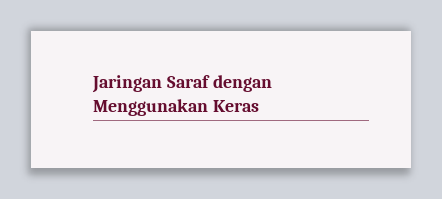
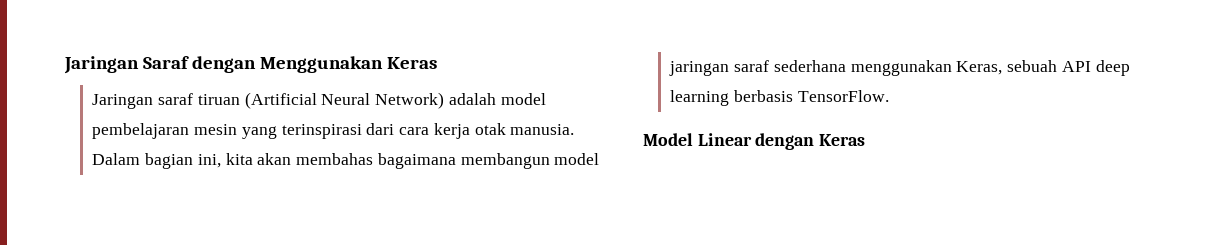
(259, 106) none -> [92,92,546,109] [92,123,575,139] [92,153,600,169] [669,60,1130,76] [670,90,889,106] [643,133,866,150] // Jaringan saraf tiruan (Artificial Neural Network) adalah model pembelajaran mesin yang terinspirasi dari cara kerja otak manusia. Dalam bagian ini, kita akan membahas bagaimana membangun model jaringan saraf sederhana menggunakan Keras, sebuah API deep learning berbasis TensorFlow. // Model Linear dengan Keras

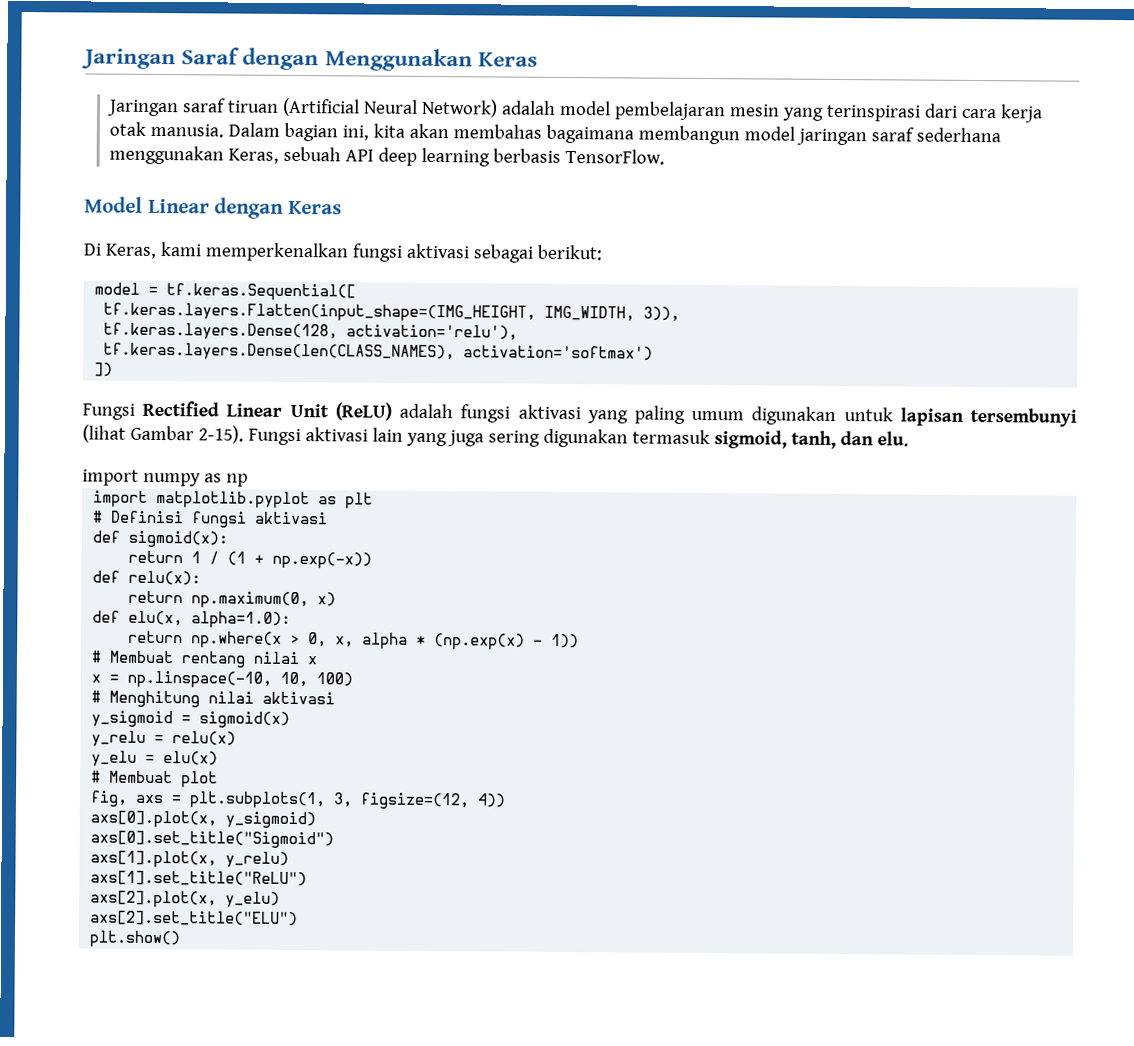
(866, 140) none -> [83,242,603,263] [94,282,357,301] [103,302,681,322] [103,322,519,341] [103,342,654,362] [94,362,114,377] [82,400,1077,427] [82,424,909,449] [82,469,248,487] [93,490,374,509] [92,510,329,528] [92,530,229,548] [128,550,373,569] [92,570,202,586] [128,590,337,609] [92,610,292,628] [128,630,580,650] [91,650,319,668] [91,670,354,688] [91,690,336,708] [91,710,291,728] [91,730,237,747] [91,750,219,767] [91,770,219,788] [90,790,507,810] [90,810,317,829] [90,830,335,849] [90,850,290,868] [90,870,308,887] [90,890,281,908] [90,910,299,927] [89,930,181,948] // Di Keras, kami memperkenalkan fungsi aktivasi sebagai berikut: // model = tf.keras.Sequential([ // tf.keras.layers.Flatten(input_shape=(IMG_HEIGHT, IMG_WIDTH, 3)), // tf.keras.layers.Dense(128, activation='relu'), // tf.keras.layers.Dense(len(CLASS_NAMES), activation='softmax') // ]) // Fungsi Rectified Linear Unit (ReLU) adalah fungsi aktivasi yang paling umum digunakan untuk lapisan tersembunyi (lihat Gambar 2-15). Fungsi aktivasi lain yang juga sering digunakan termasuk sigmoid, tanh, dan elu. // import numpy as np // import matplotlib.pyplot as plt // # Definisi fungsi aktivasi // def sigmoid(x): // return 1 / (1 + np.exp(-x)) // def relu(x): // return np.maximum(0, x) // def elu(x, alpha=1.0): // return np.where(x > 0, x, alpha * (np.exp(x) - 1)) // # Membuat rentang nilai x // x = np.linspace(-10, 10, 100) // # Menghitung nilai aktivasi // y_sigmoid = sigmoid(x) // y_relu = relu(x) // y_elu = elu(x) // # Membuat plot // fig, axs = plt.subplots(1, 3, figsize=(12, 4)) // axs[0].plot(x, y_sigmoid) // axs[0].set_title("Sigmoid") // axs[1].plot(x, y_relu) // axs[1].set_title("ReLU") // axs[2].plot(x, y_elu) // axs[2].set_title("ELU") // plt.show()

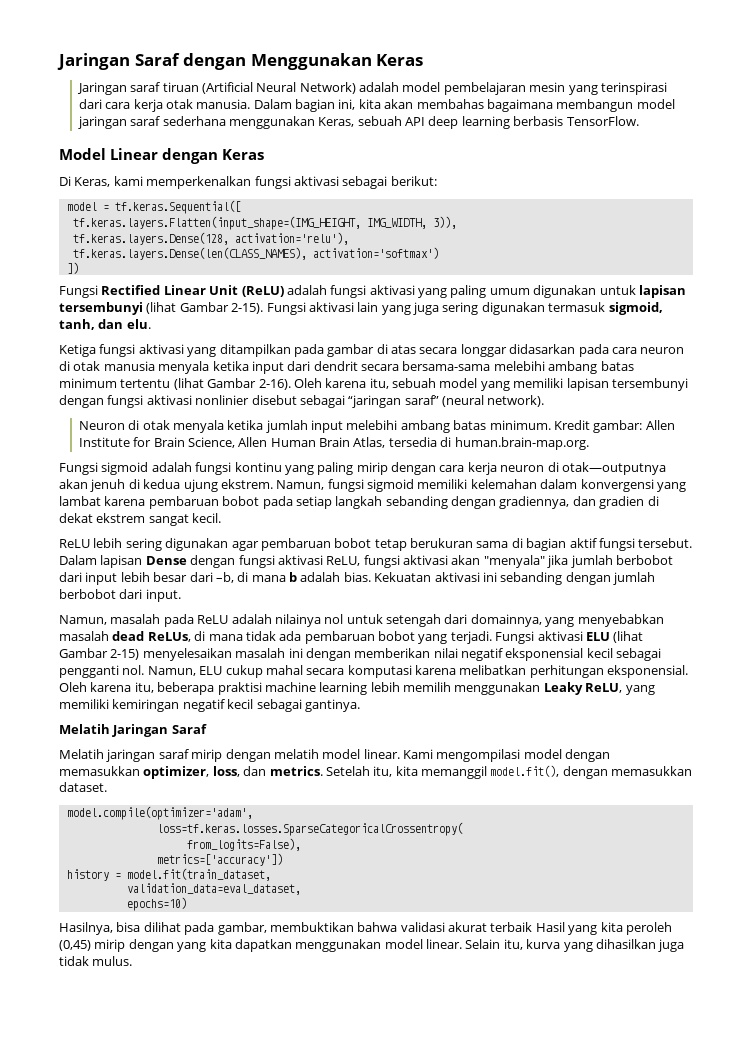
[82,469,248,487] [93,490,374,509] [92,510,329,528] [92,530,229,548] [128,550,373,569] [92,570,202,586] [128,590,337,609] [92,610,292,628] [128,630,580,650] [91,650,319,668] [91,670,354,688] [91,690,336,708] [91,710,291,728] [91,730,237,747] [91,750,219,767] [91,770,219,788] [90,790,507,810] [90,810,317,829] [90,830,335,849] [90,850,290,868] [90,870,308,887] [90,890,281,908] [90,910,299,927] [89,930,181,948] import numpy as np // import matplotlib.pyplot as plt // # Definisi fungsi aktivasi // def sigmoid(x): // return 1 / (1 + np.exp(-x)) // def relu(x): // return np.maximum(0, x) // def elu(x, alpha=1.0): // return np.where(x > 0, x, alpha * (np.exp(x) - 1)) // # Membuat rentang nilai x // x = np.linspace(-10, 10, 100) // # Menghitung nilai aktivasi // y_sigmoid = sigmoid(x) // y_relu = relu(x) // y_elu = elu(x) // # Membuat plot // fig, axs = plt.subplots(1, 3, figsize=(12, 4)) // axs[0].plot(x, y_sigmoid) // axs[0].set_title("Sigmoid") // axs[1].plot(x, y_relu) // axs[1].set_title("ReLU") // axs[2].plot(x, y_elu) // axs[2].set_title("ELU") // plt.show() -> [59,344,685,357] [59,361,634,374] [59,378,688,391] [59,395,545,408] [78,420,675,433] [78,437,589,450] [59,462,666,475] [59,479,686,492] [59,496,659,509] [59,513,222,526] [59,538,693,551] [59,555,673,568] [59,572,655,585] [59,589,181,602] [59,614,664,627] [59,631,644,644] [59,648,662,661] [59,665,689,678] [59,682,655,695] [59,699,360,712] [59,724,207,737] [59,749,611,762] [59,765,693,779] [59,782,107,792] [66,806,253,820] [156,822,463,836] [186,838,301,851] [156,853,283,866] [66,868,271,881] [126,883,301,895] [126,897,187,911] [59,922,672,935] [59,939,685,952] [59,956,133,966] Ketiga fungsi aktivasi yang ditampilkan pada gambar di atas secara longgar didasarkan pada cara neuron di otak manusia menyala ketika input dari dendrit secara bersama-sama melebihi ambang batas minimum tertentu (lihat Gambar 2-16). Oleh karena itu, sebuah model yang memiliki lapisan tersembunyi dengan fungsi aktivasi nonlinier disebut sebagai “jaringan saraf” (neural network). // Neuron di otak menyala ketika jumlah input melebihi ambang batas minimum. Kredit gambar: Allen Institute for Brain Science, Allen Human Brain Atlas, tersedia di human.brain-map.org. // Fungsi sigmoid adalah fungsi kontinu yang paling mirip dengan cara kerja neuron di otak—outputnya akan jenuh di kedua ujung ekstrem. Namun, fungsi sigmoid memiliki kelemahan dalam konvergensi yang lambat karena pembaruan bobot pada setiap langkah sebanding dengan gradiennya, dan gradien di dekat ekstrem sangat kecil. // ReLU lebih sering digunakan agar pembaruan bobot tetap berukuran sama di bagian aktif fungsi tersebut. Dalam lapisan Dense dengan fungsi aktivasi ReLU, fungsi aktivasi akan "menyala" jika jumlah berbobot dari input lebih besar dari –b, di mana b adalah bias. Kekuatan aktivasi ini sebanding dengan jumlah berbobot dari input. // Namun, masalah pada ReLU adalah nilainya nol untuk setengah dari domainnya, yang menyebabkan masalah dead ReLUs, di mana tidak ada pembaruan bobot yang terjadi. Fungsi aktivasi ELU (lihat Gambar 2-15) menyelesaikan masalah ini dengan memberikan nilai negatif eksponensial kecil sebagai pengganti nol. Namun, ELU cukup mahal secara komputasi karena melibatkan perhitungan eksponensial. Oleh karena itu, beberapa praktisi machine learning lebih memilih menggunakan Leaky ReLU, yang memiliki kemiringan negatif kecil sebagai gantinya. // Melatih Jaringan Saraf // Melatih jaringan saraf mirip dengan melatih model linear. Kami mengompilasi model dengan memasukkan optimizer, loss, dan metrics. Setelah itu, kita memanggil model.fit(), dengan memasukkan dataset. // model.compile(optimizer='adam', // loss=tf.keras.losses.SparseCategoricalCrossentropy( // from_logits=False), // metrics=['accuracy']) // history = model.fit(train_dataset, // validation_data=eval_dataset, // epochs=10) // Hasilnya, bisa dilihat pada gambar, membuktikan bahwa validasi akurat terbaik Hasil yang kita peroleh (0,45) mirip dengan yang kita dapatkan menggunakan model linear. Selain itu, kurva yang dihasilkan juga tidak mulus.

